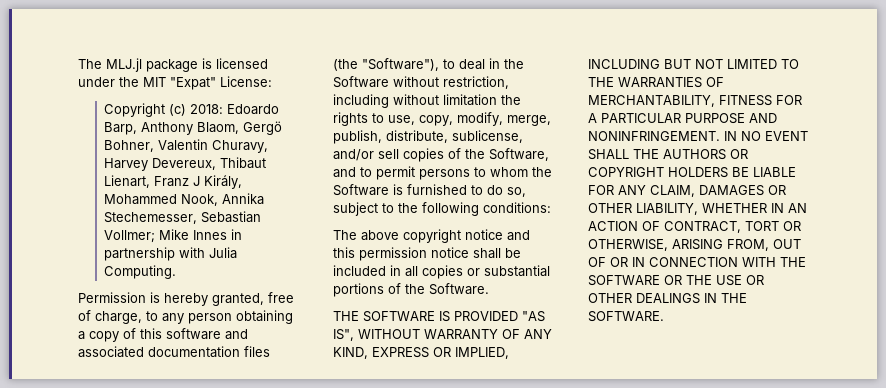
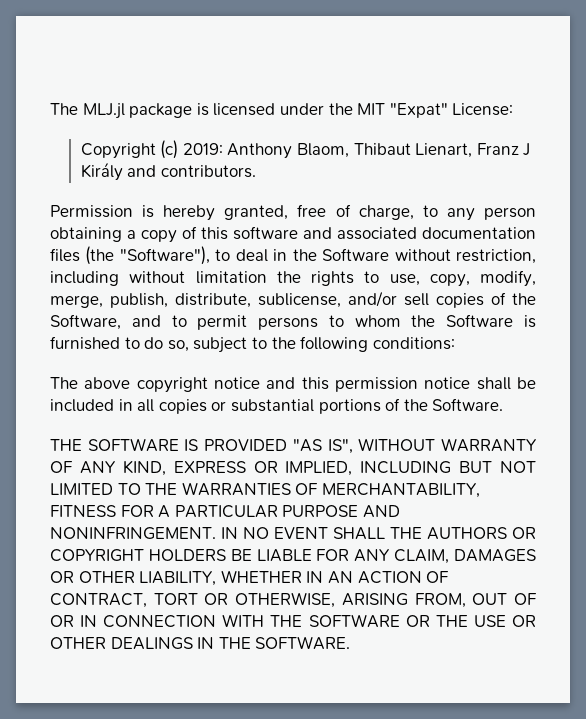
[189,104,279,115] [103,121,282,135] [103,139,268,153] [103,157,266,171] [103,175,242,189] [103,193,264,206] [103,211,261,224] [103,229,242,243] [103,247,237,261] [103,265,176,279] 2018: Edoardo Barp, Anthony Blaom, Gergö Bohner, Valentin Churavy, Harvey Devereux, Thibaut Lienart, Franz J Király, Mohammed Nook, Annika Stechemesser, Sebastian Vollmer; Mike Innes in partnership with Julia Computing. -> [182,143,531,159] [80,162,256,181] 2019: Anthony Blaom, Thibaut Lienart, Franz J Király and contributors.

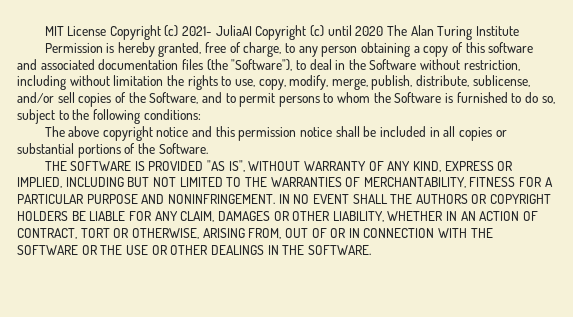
[50,103,514,119] [80,140,531,159] [80,162,256,181] The MLJ.jl package is licensed under the MIT "Expat" License: // Copyright (c) 2019: Anthony Blaom, Thibaut Lienart, Franz J Király and contributors. -> [44,25,519,40] MIT License Copyright (c) 2021- JuliaAI Copyright (c) until 2020 The Alan Turing Institute

